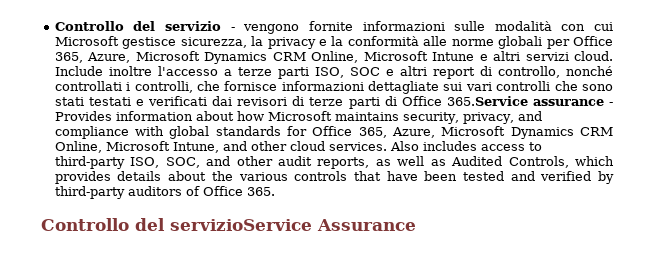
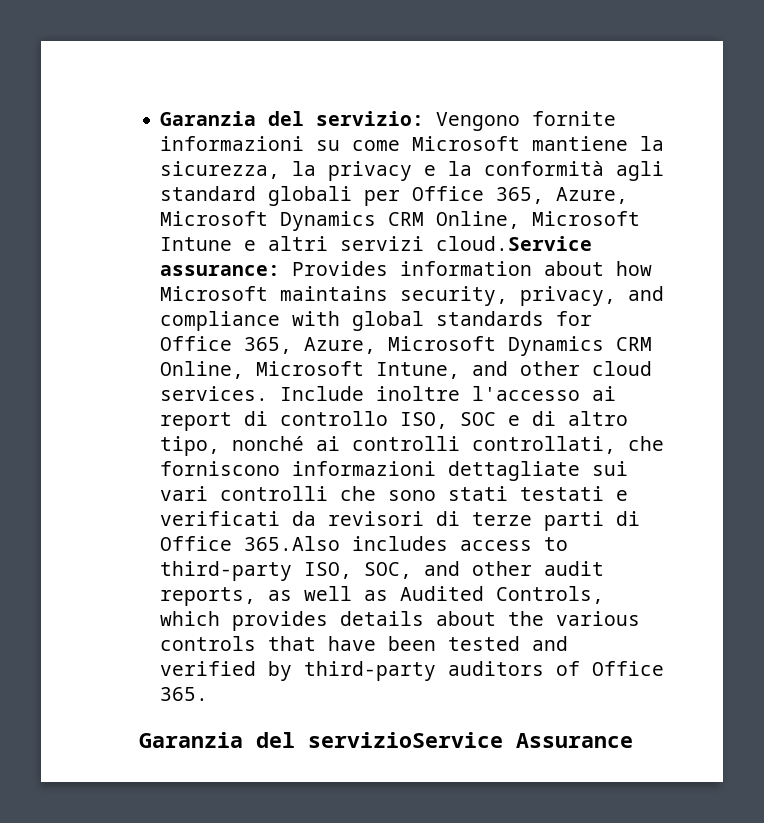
[54,21,613,34] [54,36,177,49] Controllo del servizio - vengono fornite informazioni sulle modalità con cui Microsoft gestisce -> [160,111,617,131] [160,136,665,151] Garanzia del servizio: Vengono fornite informazioni su come Microsoft mantiene la
[423,36,494,46] alle norme -> [616,161,665,181] [160,186,257,201] agli standard
[574,51,614,61] [54,66,613,79] [54,81,613,94] [54,96,613,109] cloud. Include inoltre l'accesso a terze parti ISO, SOC e altri report di controllo, nonché controllati i controlli, che fornisce informazioni dettagliate sui vari controlli che sono stati testati e verificati dai revisori di terze parti di Office 365.Service assurance - -> [436,236,593,251] [160,265,281,276] cloud.Service assurance:
[389,141,419,151] Also -> [280,386,617,401] [160,411,629,431] [160,436,665,456] [160,461,629,481] [160,486,629,501] [160,511,641,531] [160,536,341,551] Include inoltre l'accesso ai report di controllo ISO, SOC e di altro tipo, nonché ai controlli controllati, che forniscono informazioni dettagliate sui vari controlli che sono stati testati e verificati da revisori di terze parti di Office 365.Also
[41,218,129,231] Controllo -> [139,732,243,748] Garanzia

